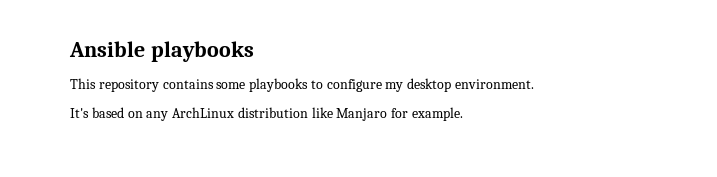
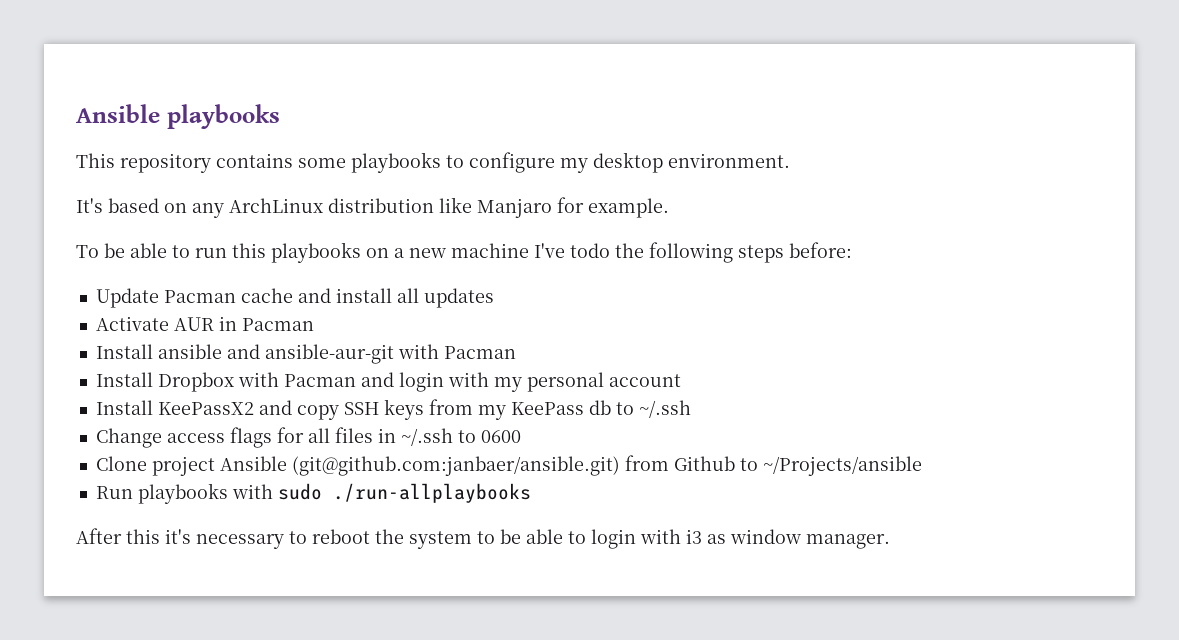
(464, 114) none -> [76,242,852,263] [95,288,494,308] [95,316,314,331] [95,344,516,364] [95,372,681,392] [95,399,691,420] [95,427,521,448] [95,455,922,476] [95,483,531,504] [76,528,890,549] // To be able to run this playbooks on a new machine I've todo the following steps before: // Update Pacman cache and install all updates // Activate AUR in Pacman // Install ansible and ansible-aur-git with Pacman // Install Dropbox with Pacman and login with my personal account // Install KeePassX2 and copy SSH keys from my KeePass db to ~/.ssh // Change access flags for all files in ~/.ssh to 0600 // Clone project Ansible (git@github.com:janbaer/ansible.git) from Github to ~/Projects/ansible // Run playbooks with sudo ./run-allplaybooks // After this it's necessary to reboot the system to be able to login with i3 as window manager.

